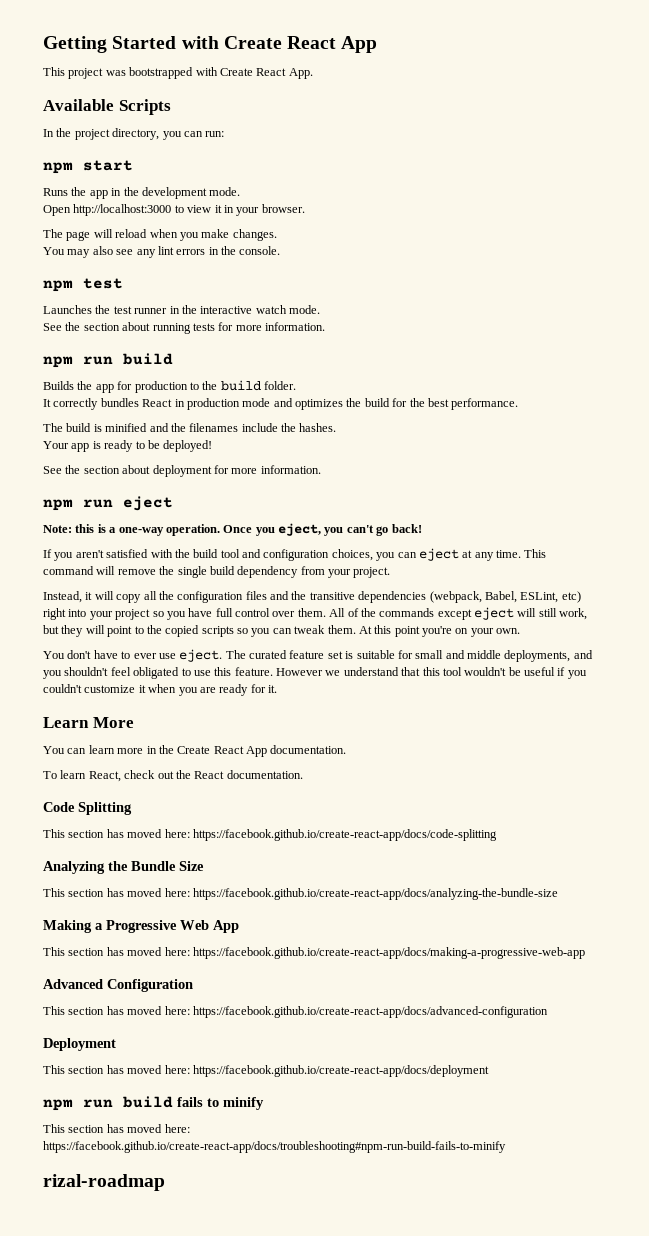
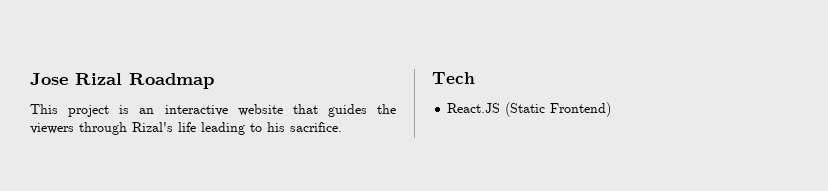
[43,36,378,53] [43,67,313,79] [43,99,171,115] [43,128,225,140] [43,160,133,174] [43,187,241,199] [43,204,305,216] [43,229,277,241] [43,246,281,258] [43,278,123,292] [43,305,320,314] [43,322,325,334] [43,353,173,368] [43,380,296,393] [43,398,519,410] [43,423,337,432] [43,440,213,452] [43,465,321,477] [43,496,173,511] [43,523,422,536] [43,548,547,561] [43,566,391,578] [43,591,581,603] [43,607,588,620] [43,625,521,637] [43,649,593,662] [43,667,587,679] [43,684,277,696] [43,717,134,728] [43,745,347,757] [43,770,303,782] [43,802,132,815] [43,829,497,841] [43,861,204,874] [43,888,558,900] [43,920,239,933] [43,947,585,959] [43,979,193,992] [43,1006,548,1018] [43,1038,116,1051] [43,1065,489,1077] [43,1096,264,1111] [43,1124,190,1133] [43,1141,506,1153] [43,1174,165,1191] Getting Started with Create React App // This project was bootstrapped with Create React App. // Available Scripts // In the project directory, you can run: // npm start // Runs the app in the development mode. // Open http://localhost:3000 to view it in your browser. // The page will reload when you make changes. // You may also see any lint errors in the console. // npm test // Launches the test runner in the interactive watch mode. // See the section about running tests for more information. // npm run build // Builds the app for production to the build folder. // It correctly bundles React in production mode and optimizes the build for the best performance. // The build is minified and the filenames include the hashes. // Your app is ready to be deployed! // See the section about deployment for more information. // npm run eject // Note: this is a one-way operation. Once you eject, you can't go back! // If you aren't satisfied with the build tool and configuration choices, you can eject at any time. This command will remove the single build dependency from your project. // Instead, it will copy all the configuration files and the transitive dependencies (webpack, Babel, ESLint, etc) right into your project so you have full control over them. All of the commands except eject will still work, but they will point to the copied scripts so you can tweak them. At this point you're on your own. // You don't have to ever use eject. The curated feature set is suitable for small and middle deployments, and you shouldn't feel obligated to use this feature. However we understand that this tool wouldn't be useful if you couldn't customize it when you are ready for it. // Learn More // You can learn more in the Create React App documentation. // To learn React, check out the React documentation. // Code Splitting // This section has moved here: https://facebook.github.io/create-react-app/docs/code-splitting // Analyzing the Bundle Size // This section has moved here: https://facebook.github.io/create-react-app/docs/analyzing-the-bundle-size // Making a Progressive Web App // This section has moved here: https://facebook.github.io/create-react-app/docs/making-a-progressive-web-app // Advanced Configuration // This section has moved here: https://facebook.github.io/create-react-app/docs/advanced-configuration // Deployment // This section has moved here: https://facebook.github.io/create-react-app/docs/deployment // npm run build fails to minify // This section has moved here: https://facebook.github.io/create-react-app/docs/troubleshooting#npm-run-build-fails-to-minify // rizal-roadmap -> [30,73,214,89] [30,104,396,117] [30,122,342,135] [432,72,475,84] [447,102,612,117] Jose Rizal Roadmap // This project is an interactive website that guides the viewers through Rizal's life leading to his sacrifice. // Tech // React.JS (Static Frontend)

